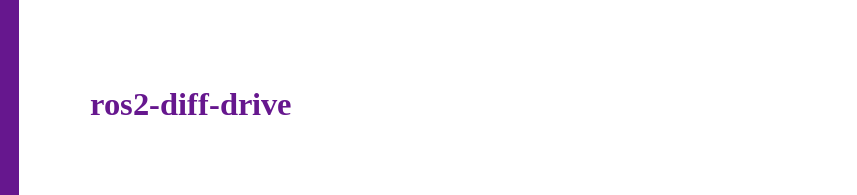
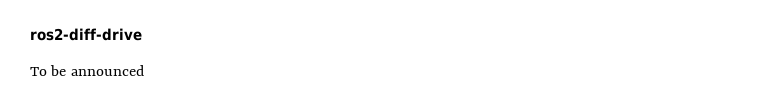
(291, 104) none -> [30,65,144,76] // To be announced

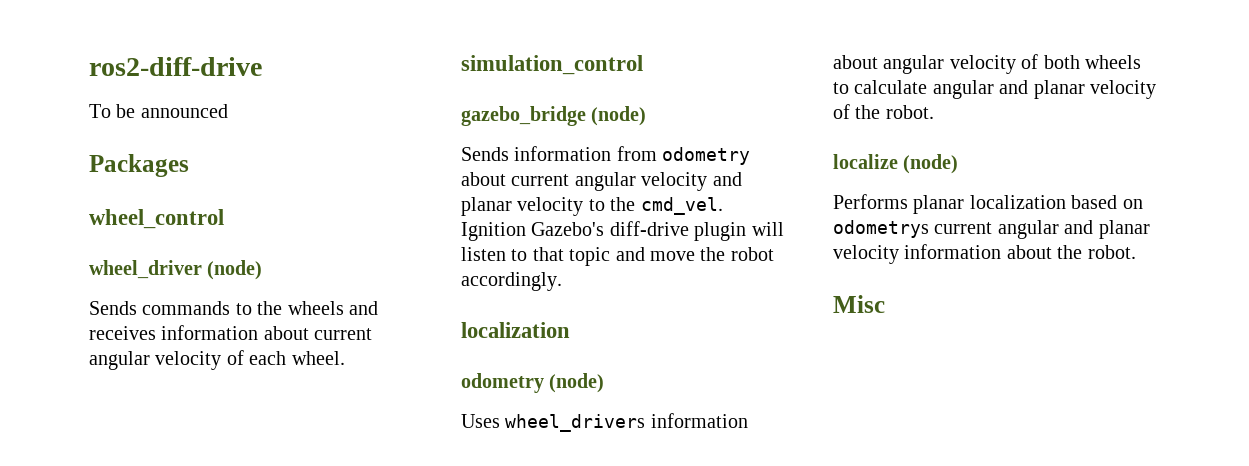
(144, 70) none -> [89,154,189,177] [89,209,224,229] [89,260,263,280] [89,301,378,315] [89,325,373,340] [89,350,345,370] [461,55,643,75] [461,106,647,126] [461,146,751,165] [461,172,742,191] [461,197,723,216] [461,221,784,241] [461,247,774,266] [461,272,562,291] [461,322,570,338] [461,373,605,393] [461,413,748,432] [833,54,1141,74] [833,80,1156,99] [833,104,934,119] [833,154,959,174] [833,194,1143,214] [833,220,1150,239] [833,244,1136,264] [833,295,885,313] // Packages // wheel_control // wheel_driver (node) // Sends commands to the wheels and receives information about current angular velocity of each wheel. // simulation_control // gazebo_bridge (node) // Sends information from odometry about current angular velocity and planar velocity to the cmd_vel. Ignition Gazebo's diff-drive plugin will listen to that topic and move the robot accordingly. // localization // odometry (node) // Uses wheel_drivers information about angular velocity of both wheels to calculate angular and planar velocity of the robot. // localize (node) // Performs planar localization based on odometrys current angular and planar velocity information about the robot. // Misc

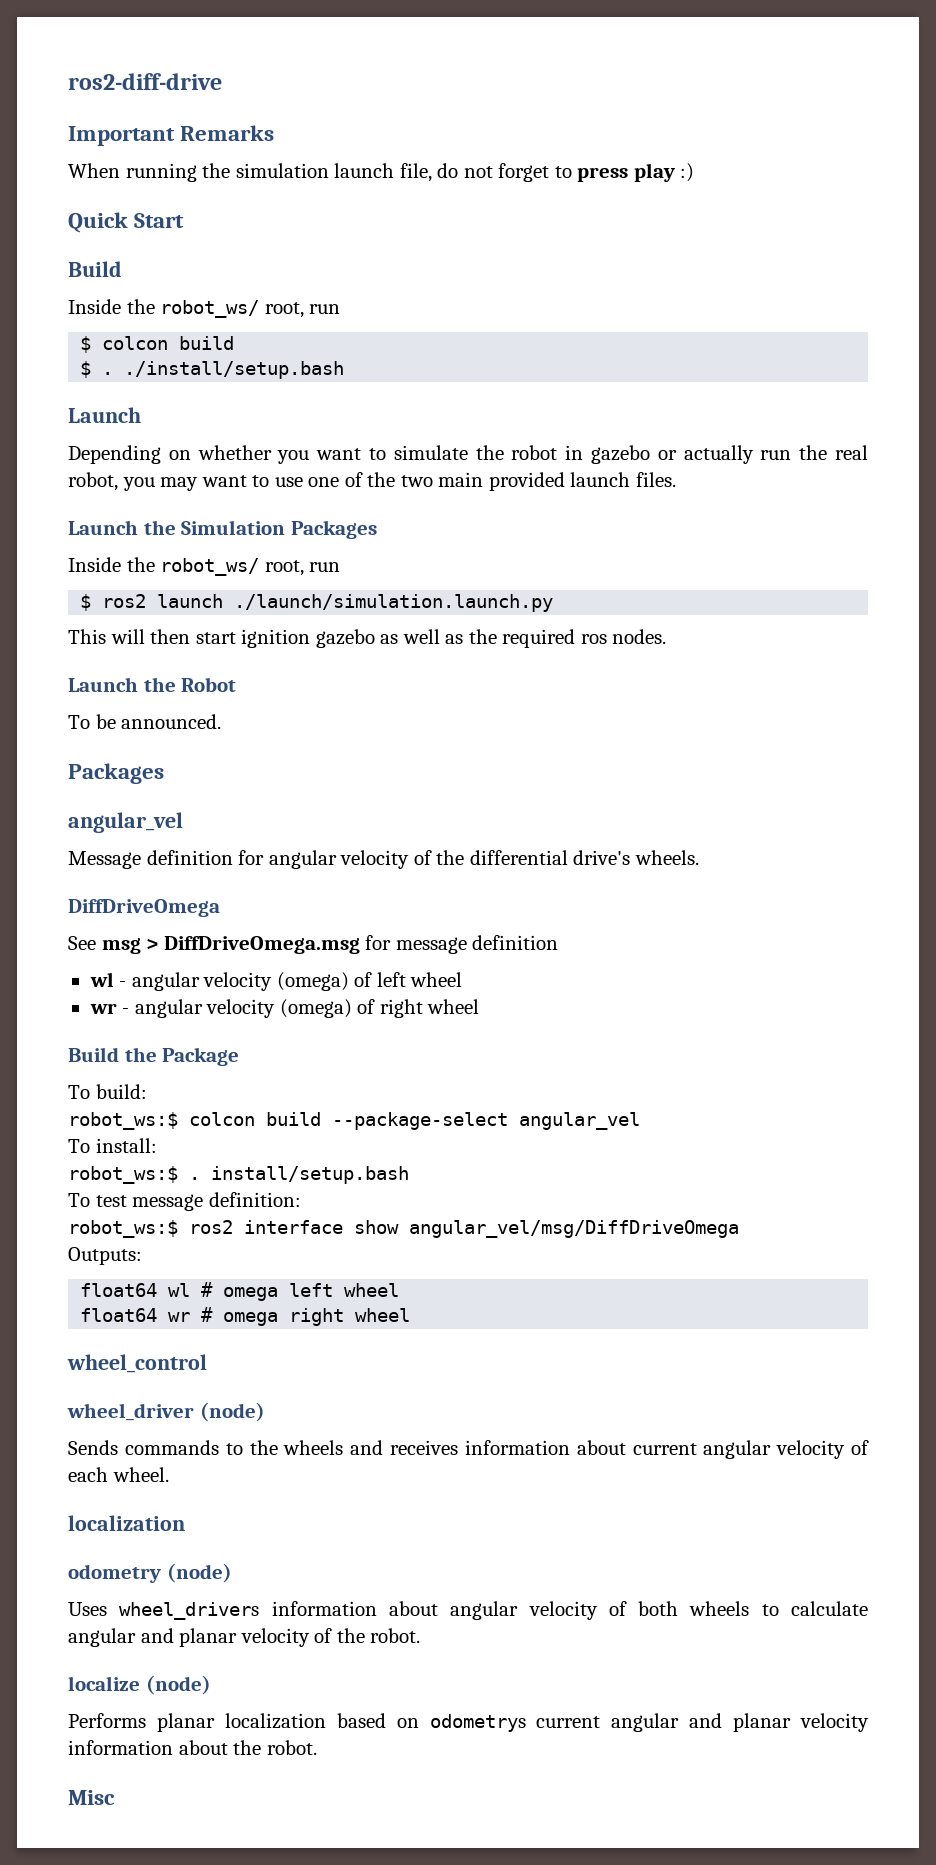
(262, 66) none -> [68,125,275,146] [68,163,695,182] [68,212,185,233] [68,261,122,277] [68,299,341,318] [80,336,235,353] [80,361,345,379] [68,407,141,423] [68,445,868,464] [68,472,676,491] [68,520,377,539] [68,557,341,576] [80,594,554,612] [68,629,667,648] [68,677,237,692] // Important Remarks // When running the simulation launch file, do not forget to press play :) // Quick Start // Build // Inside the robot_ws/ root, run // $ colcon build // $ . ./install/setup.bash // Launch // Depending on whether you want to simulate the robot in gazebo or actually run the real robot, you may want to use one of the two main provided launch files. // Launch the Simulation Packages // Inside the robot_ws/ root, run // $ ros2 launch ./launch/simulation.launch.py // This will then start ignition gazebo as well as the required ros nodes. // Launch the Robot
[140,104,228,118] [89,154,189,177] announced // Packages -> [121,714,222,729] [68,763,164,784] [68,812,183,833] [68,850,699,869] [68,899,220,917] [68,935,559,954] [89,972,463,991] [89,999,480,1018] [68,1047,240,1066] [68,1084,147,1099] [68,1112,640,1130] [68,1138,157,1153] [68,1166,409,1184] [68,1192,301,1211] [68,1220,739,1238] [68,1247,142,1265] [80,1282,400,1301] [80,1307,411,1326] announced. // Packages // angular_vel // Message definition for angular velocity of the differential drive's wheels. // DiffDriveOmega // See msg > DiffDriveOmega.msg for message definition // wl - angular velocity (omega) of left wheel // wr - angular velocity (omega) of right wheel // Build the Package // To build: // robot_ws:$ colcon build --package-select angular_vel // To install: // robot_ws:$ . install/setup.bash // To test message definition: // robot_ws:$ ros2 interface show angular_vel/msg/DiffDriveOmega // Outputs: // float64 wl # omega left wheel // float64 wr # omega right wheel
[461,55,643,75] [461,106,647,126] [461,146,751,165] [461,172,742,191] [461,197,723,216] [461,221,784,241] [461,247,774,266] [461,272,562,291] // simulation_control // gazebo_bridge (node) // Sends information from odometry about current angular velocity and planar velocity to the cmd_vel. Ignition Gazebo's diff-drive plugin will listen to that topic and move the robot accordingly. -> (169, 1474) none

